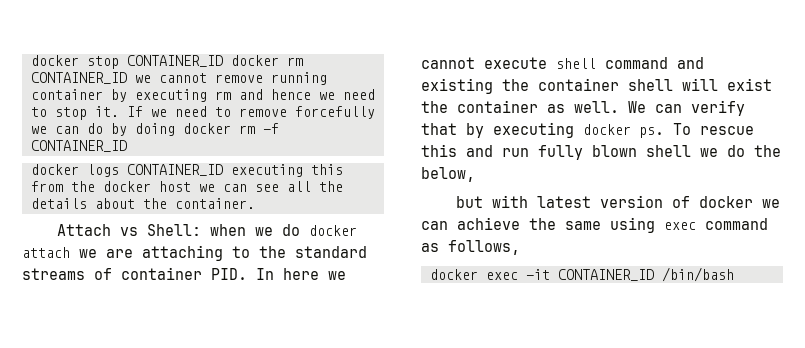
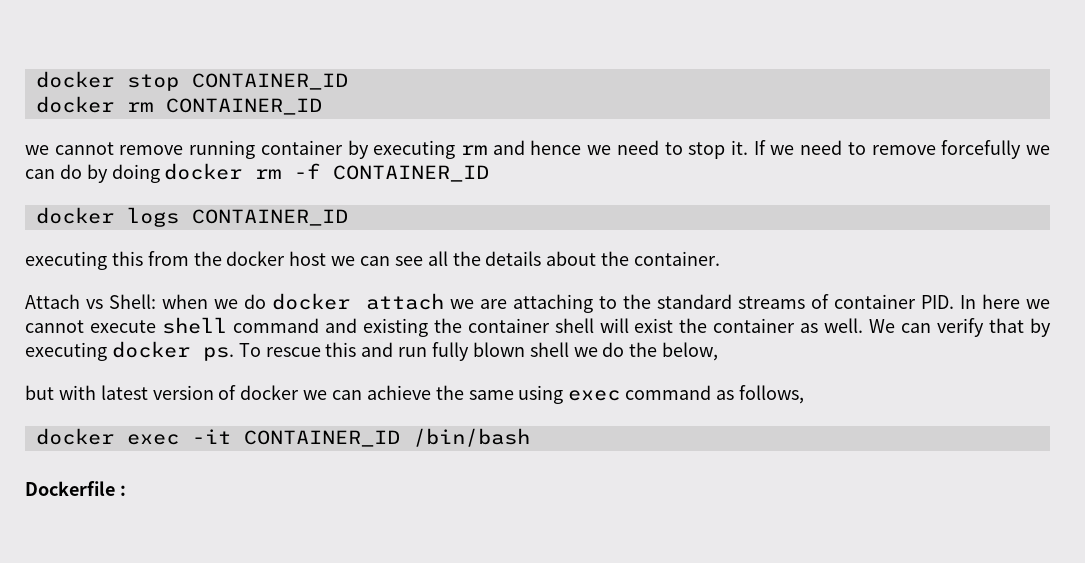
(223, 61) none -> (348, 81) //
(127, 78) none -> (322, 106) //
(223, 170) none -> (348, 217) //
(734, 274) none -> [25,481,126,496] // Dockerfile :

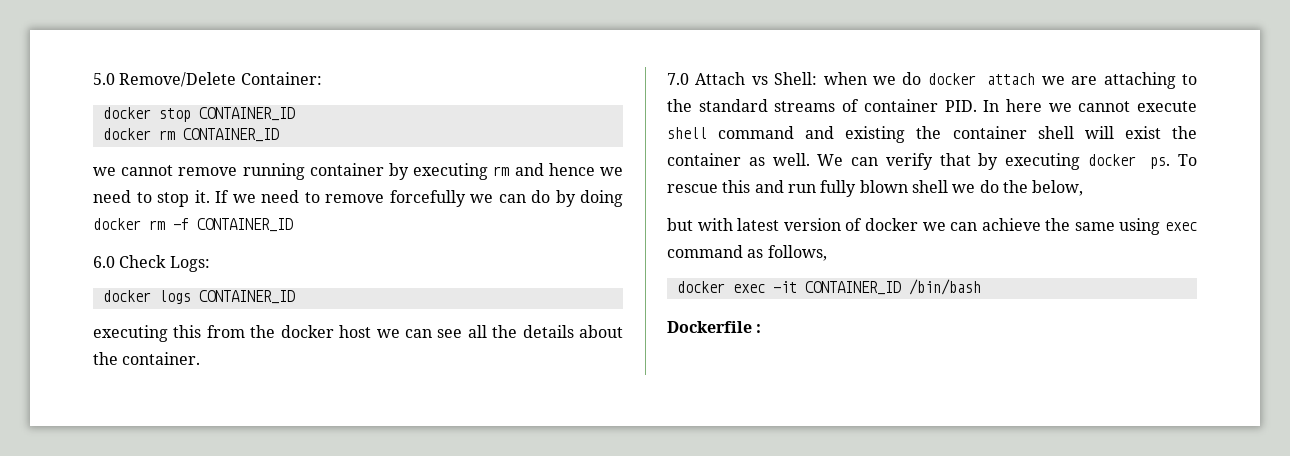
(35, 79) none -> [93,72,322,87] 5.0 Remove/Delete Container: //
(490, 173) none -> [93,255,210,272] // 6.0 Check Logs:
(721, 258) none -> [667,73,689,85] 7.0

